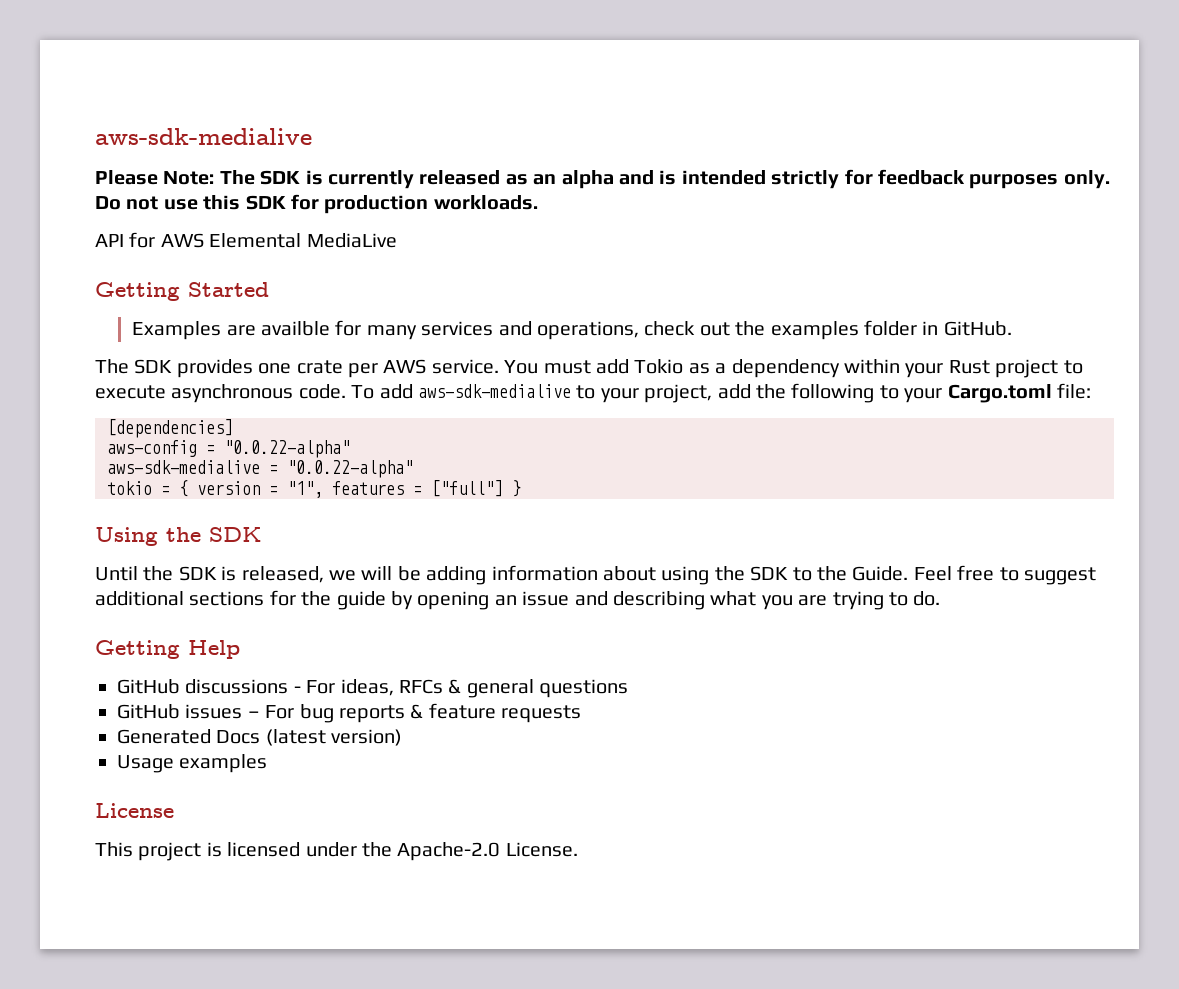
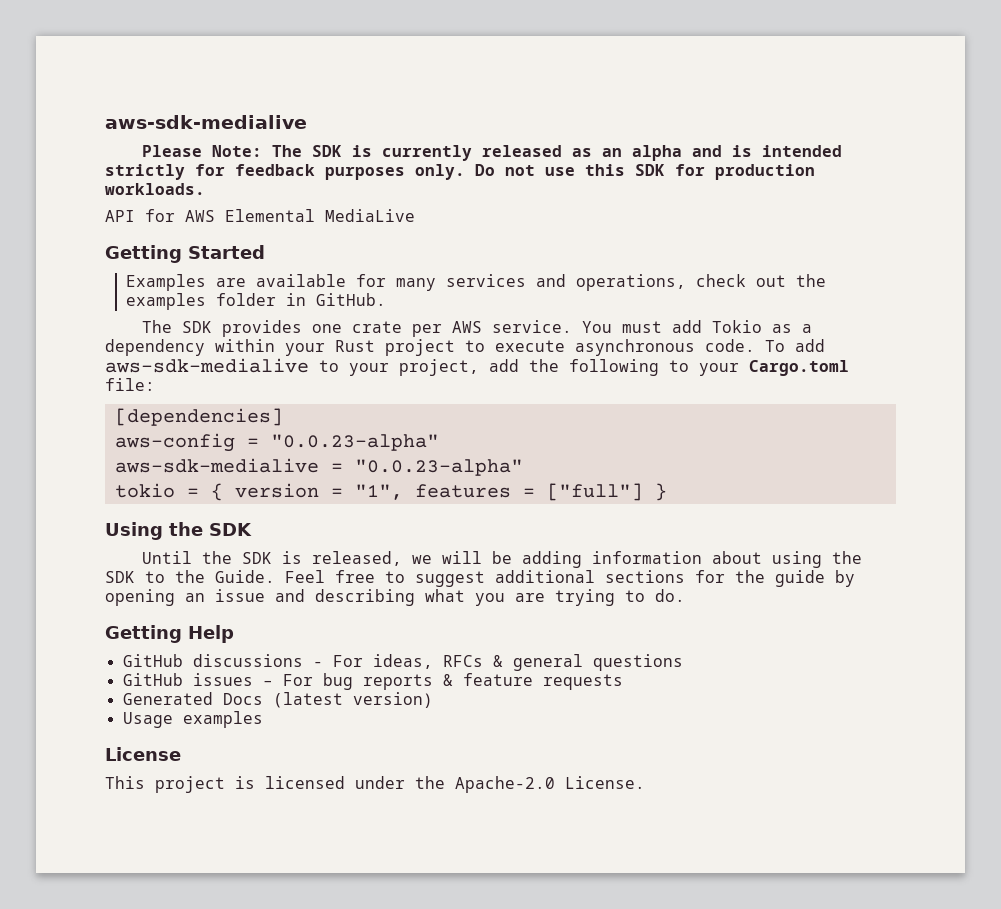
[261,321,331,336] availble -> [255,274,346,287] available
[224,440,350,458] "0.0.22-alpha" -> [270,434,439,451] "0.0.23-alpha"
[287,460,413,478] "0.0.22-alpha" -> [354,459,523,476] "0.0.23-alpha"

